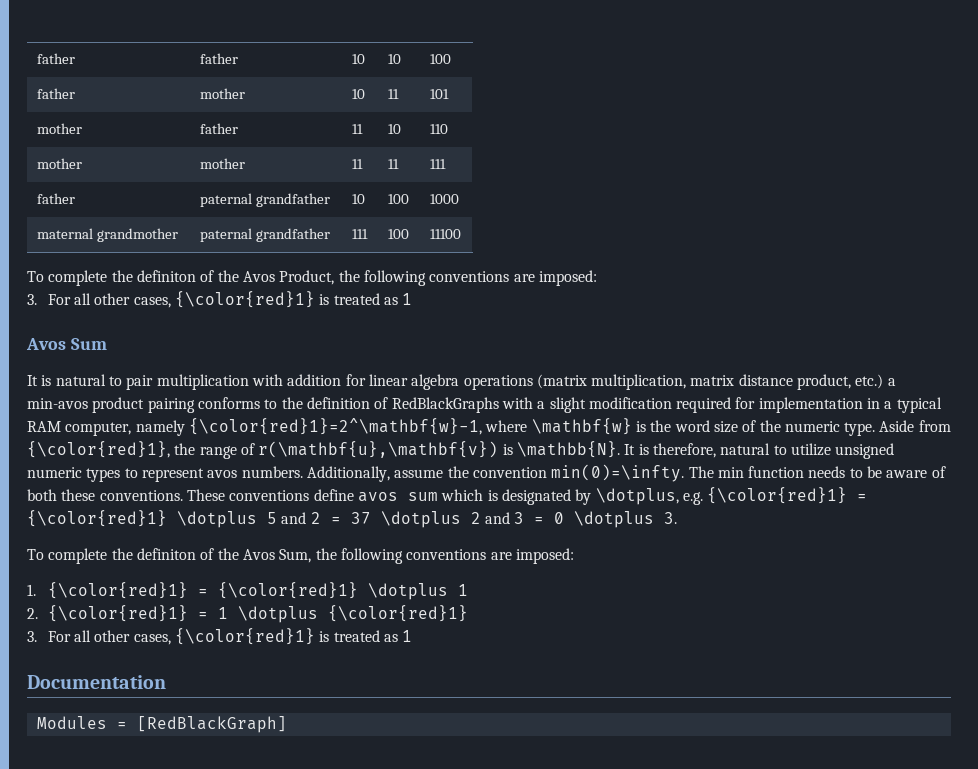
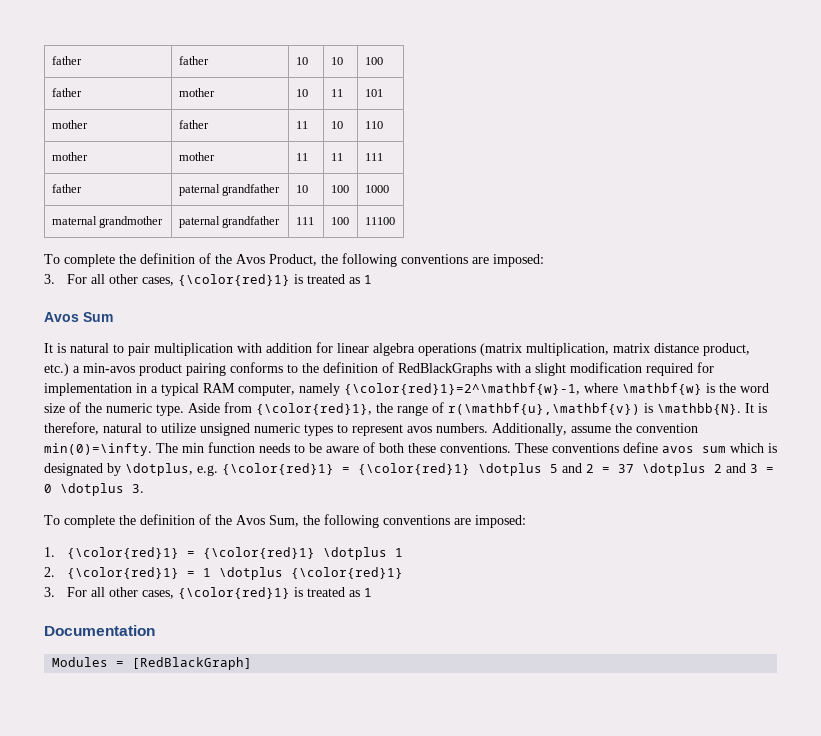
[136,270,196,282] definiton -> [140,253,195,264] definition
[136,548,196,560] definiton -> [140,514,195,525] definition

